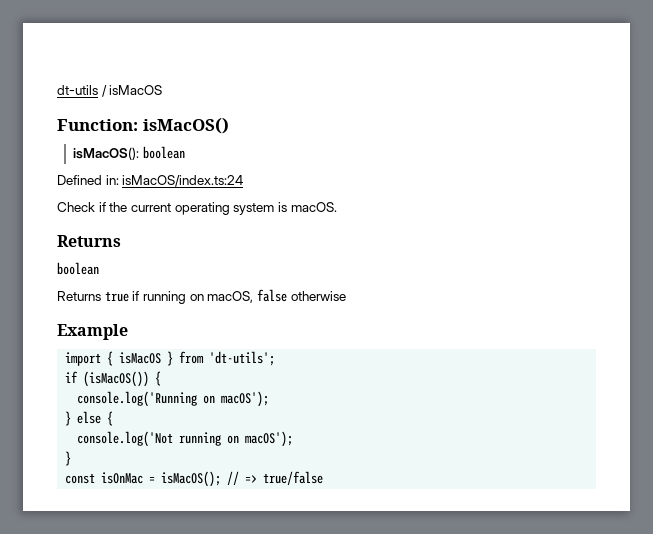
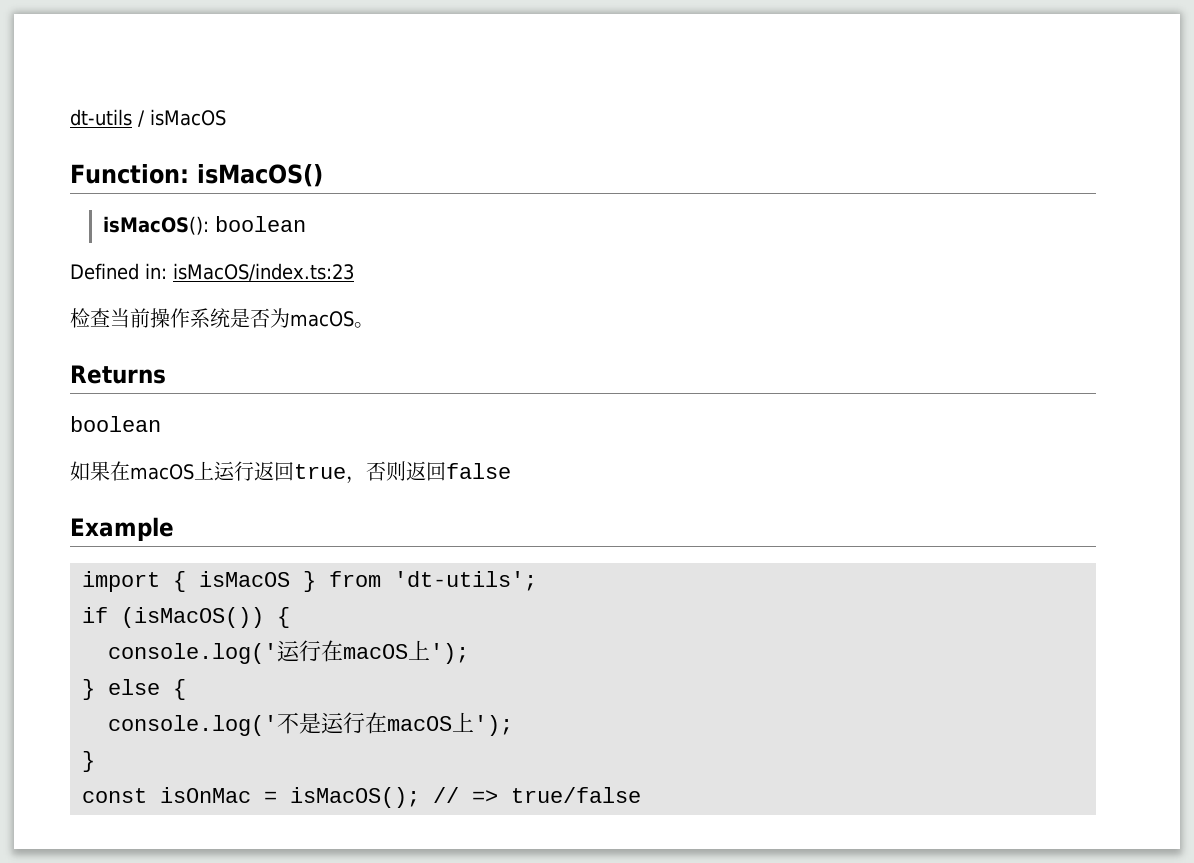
[122,175,244,187] [57,202,337,215] [57,235,121,247] [57,262,99,275] [57,291,254,304] isMacOS/index.ts:24 // Check if the current operating system is macOS. // Returns // boolean // Returns true if running on macOS, -> [173,263,354,281] [70,308,374,328] [70,365,166,384] [70,416,161,432] [70,461,446,484] isMacOS/index.ts:23 // 检查当前操作系统是否为macOS。 // Returns // boolean // 如果在macOS上运行返回true，否则返回
[290,291,346,301] otherwise -> (511, 471) none
[77,391,270,407] [65,411,114,426] [77,431,294,447] console.log('Running on macOS'); // } else { // console.log('Not running on macOS'); -> [108,640,469,664] [82,679,186,700] [108,712,513,736] console.log('运行在macOS上'); // } else { // console.log('不是运行在macOS上');

